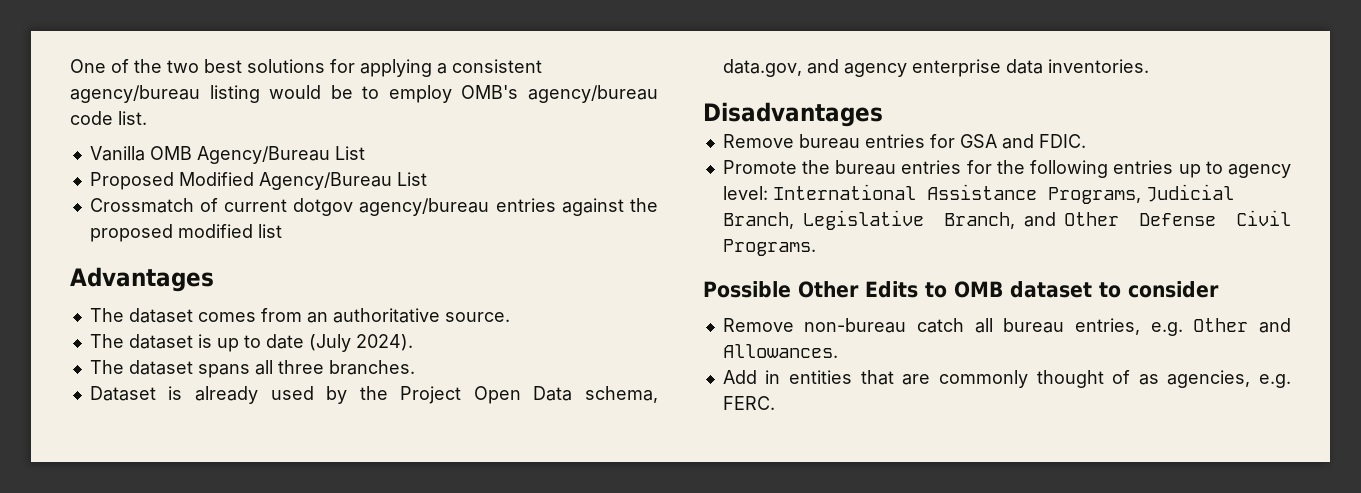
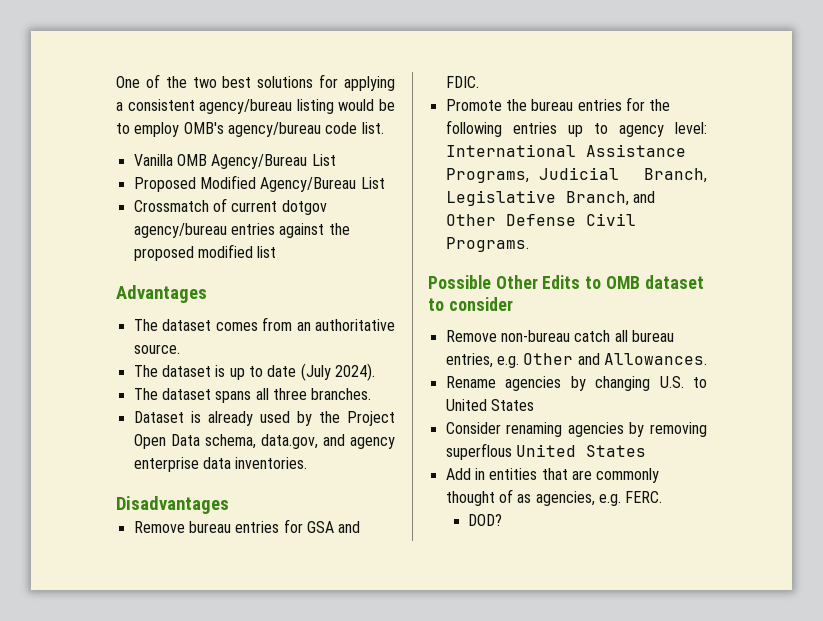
(838, 351) none -> [445,376,707,391] [445,399,534,411] [445,422,707,437] [445,443,646,460] // Rename agencies by changing U.S. to United States // Consider renaming agencies by removing superflous United States
(775, 403) none -> [468,514,503,526] // DOD?

